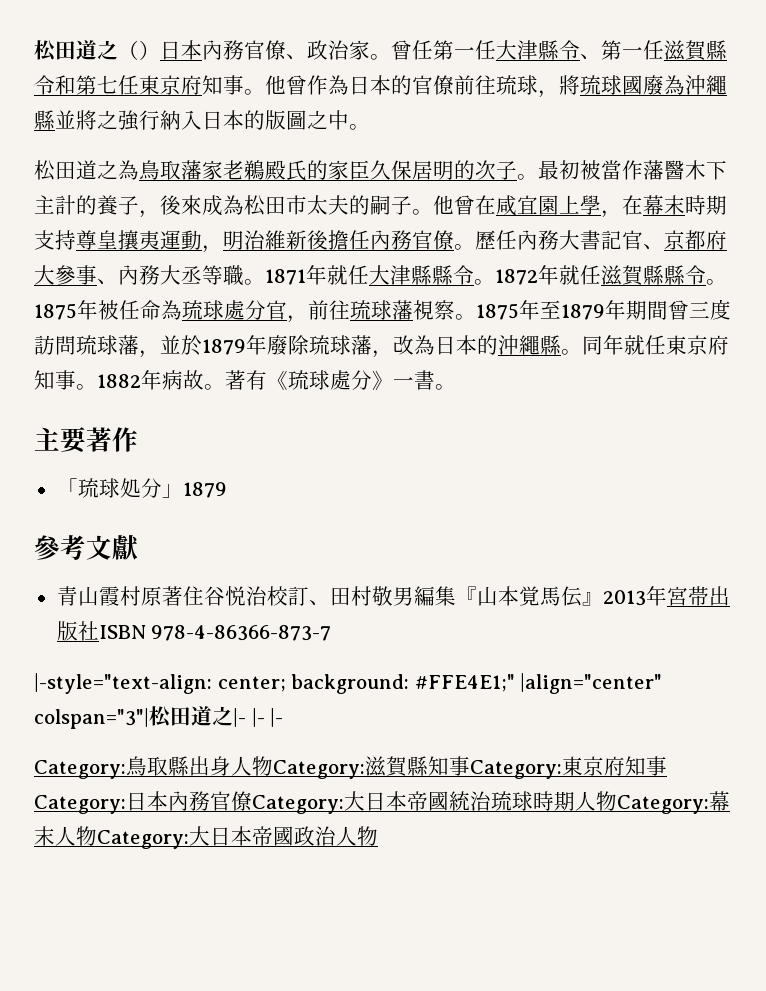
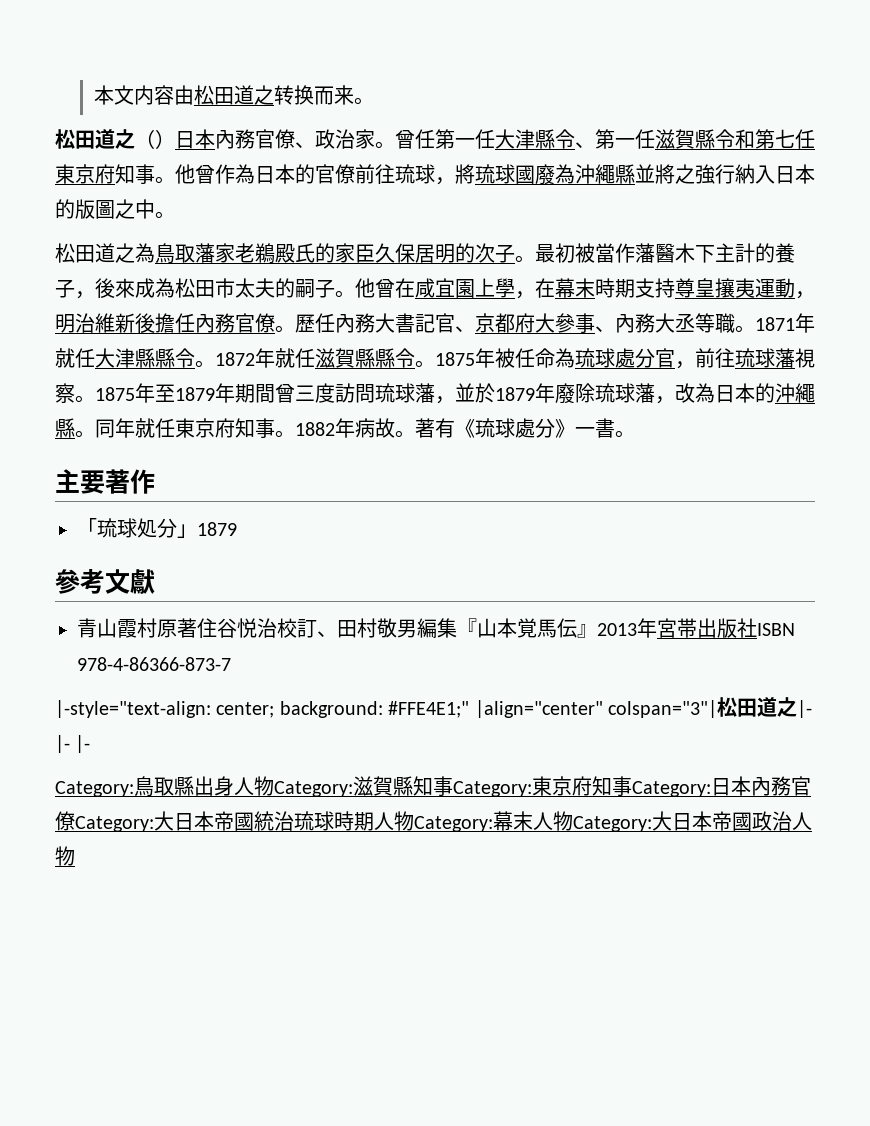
(34, 51) none -> [94,85,375,105] 本文内容由松田道之转换而来。 //

